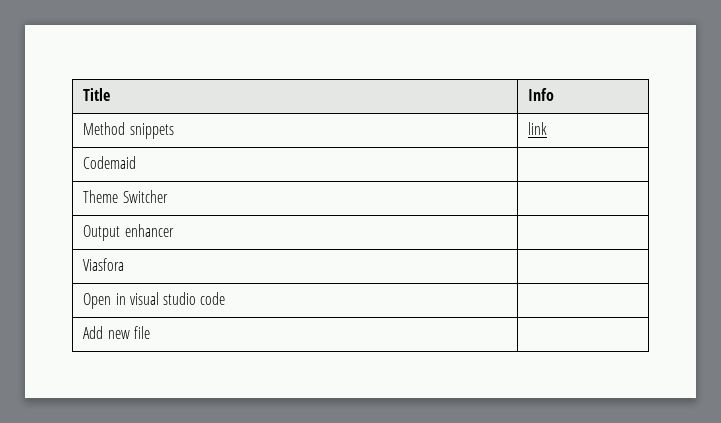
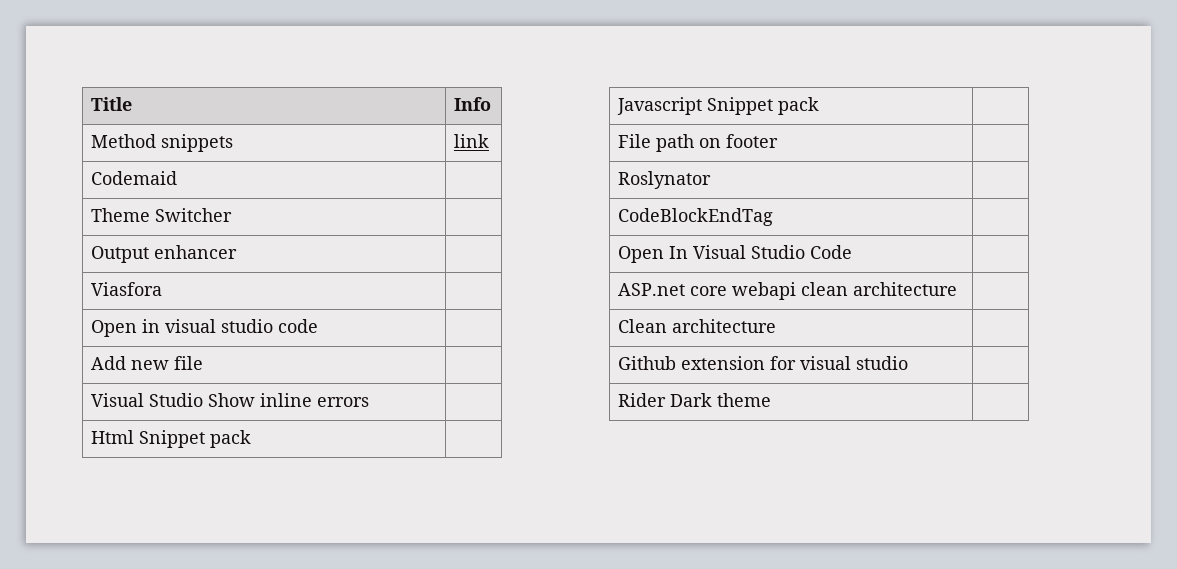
(150, 332) none -> [90,393,369,407] [90,430,251,448] [616,97,819,115] [617,134,778,152] [617,171,711,189] [617,208,773,226] [617,245,852,263] [617,282,957,300] [617,319,776,333] [617,356,908,370] [617,393,771,407] // Visual Studio Show inline errors | // Html Snippet pack | // Javascript Snippet pack | // File path on footer | // Roslynator | // CodeBlockEndTag | // Open In Visual Studio Code | // ASP.net core webapi clean architecture | // Clean architecture | // Github extension for visual studio | // Rider Dark theme |

